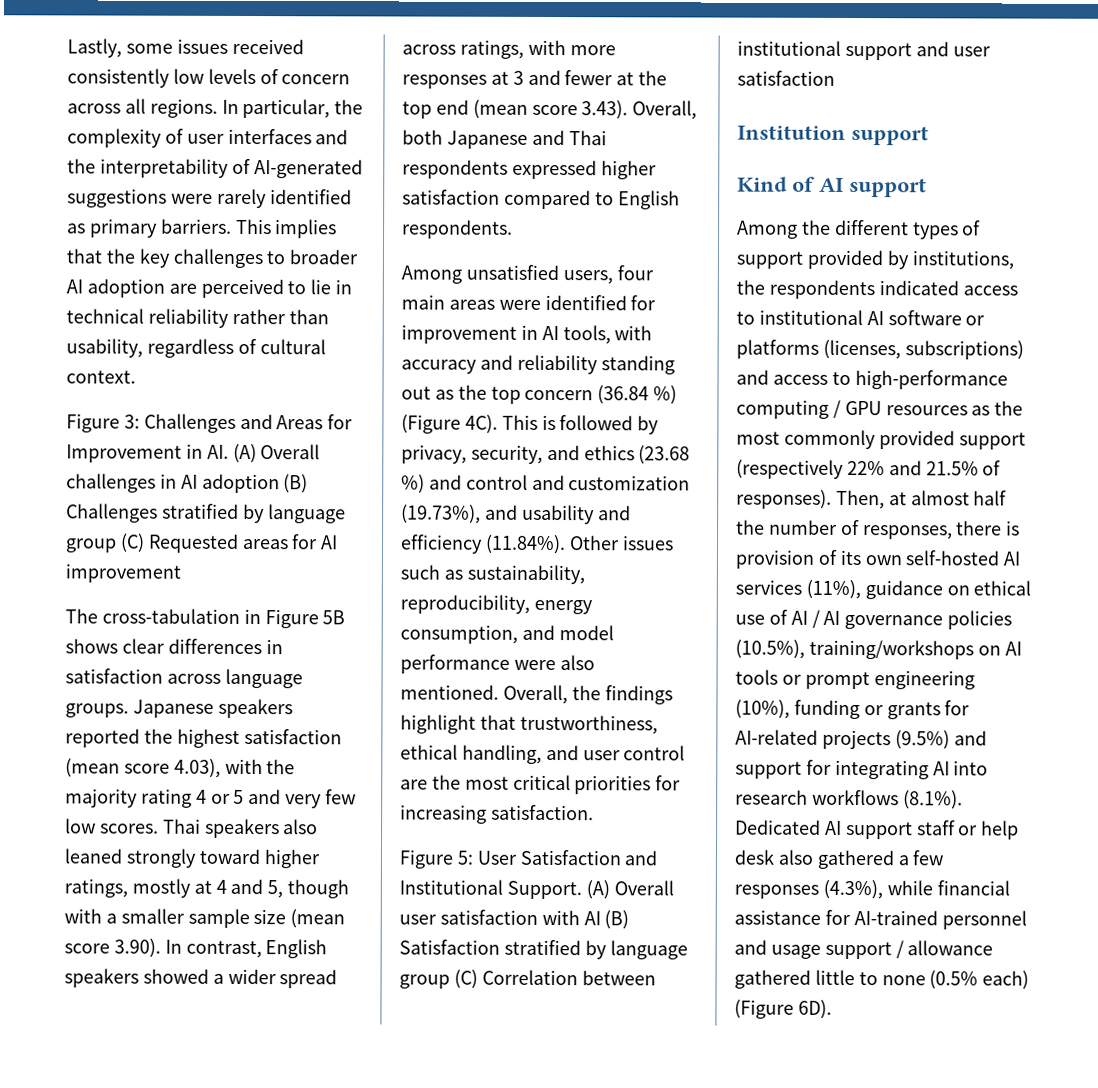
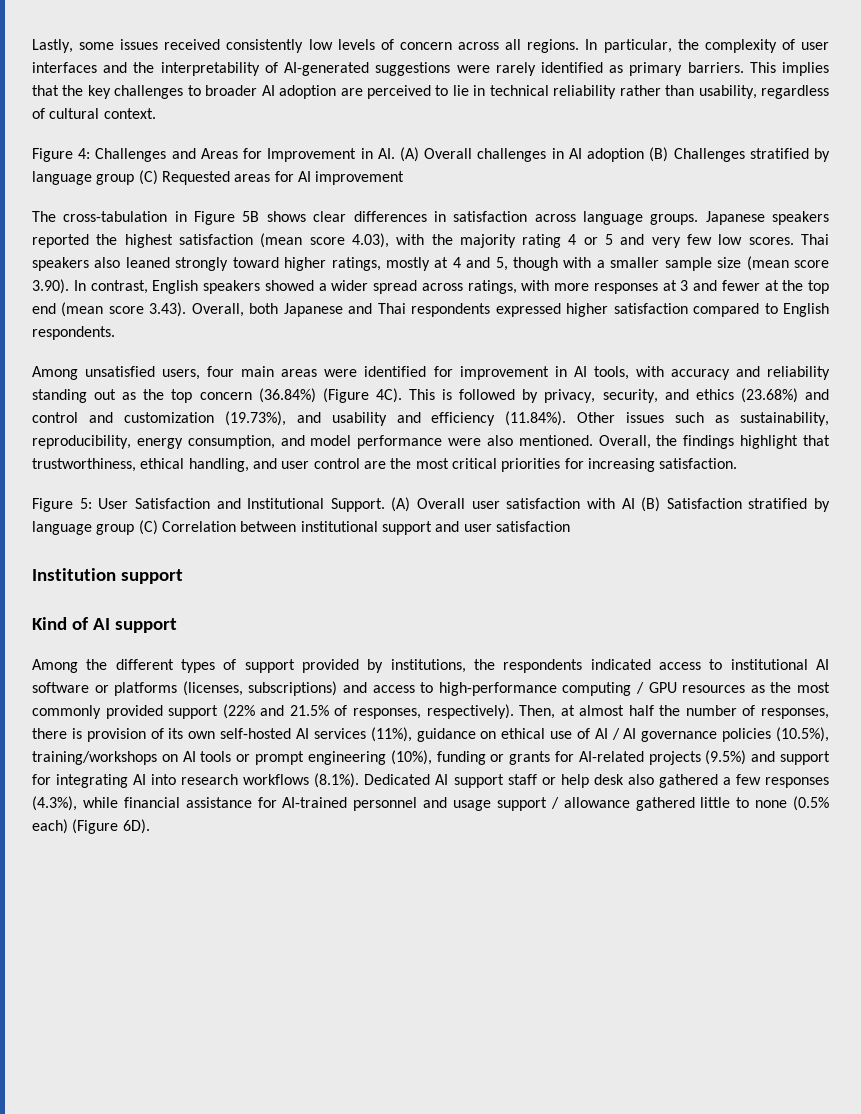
[123,414,140,429] 3: -> [78,148,91,159] 4:
[597,385,678,405] (36.84 %) -> [258,388,316,403] (36.84%)
[638,445,691,465] [401,474,425,494] (23.68 %) -> [740,388,798,403] (23.68%)
[736,459,885,479] (respectively 22% -> [222,704,255,719] (22%
[736,489,832,509] responses). -> [352,704,514,719] responses, respectively).

